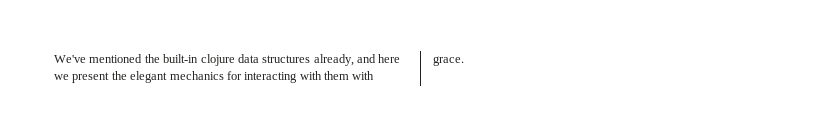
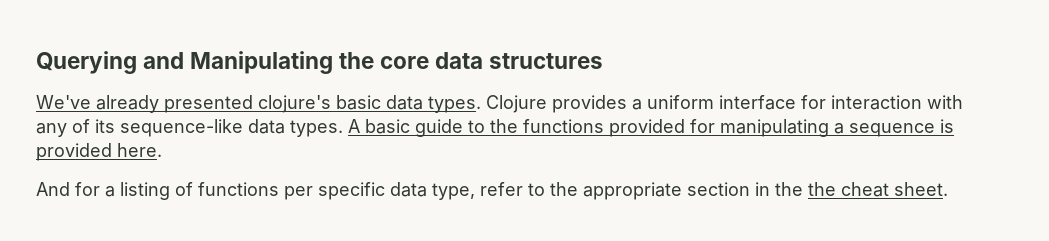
[54,54,401,66] [54,71,375,83] [433,56,464,66] We've mentioned the built-in clojure data structures already, and here we present the elegant mechanics for interacting with them with grace. -> [36,51,604,74] [36,95,963,113] [36,119,954,137] [36,143,162,161] [36,182,948,200] Querying and Manipulating the core data structures // We've already presented clojure's basic data types. Clojure provides a uniform interface for interaction with any of its sequence-like data types. A basic guide to the functions provided for manipulating a sequence is provided here. // And for a listing of functions per specific data type, refer to the appropriate section in the the cheat sheet.

